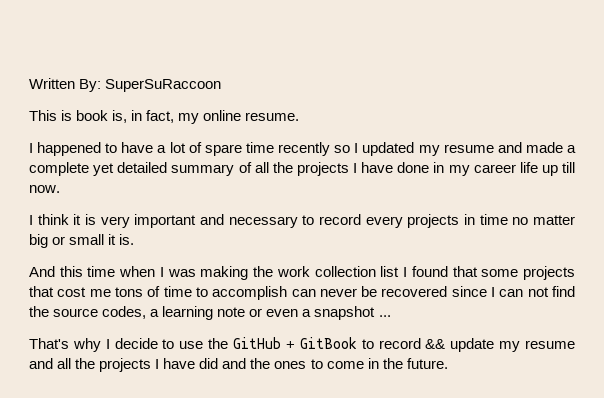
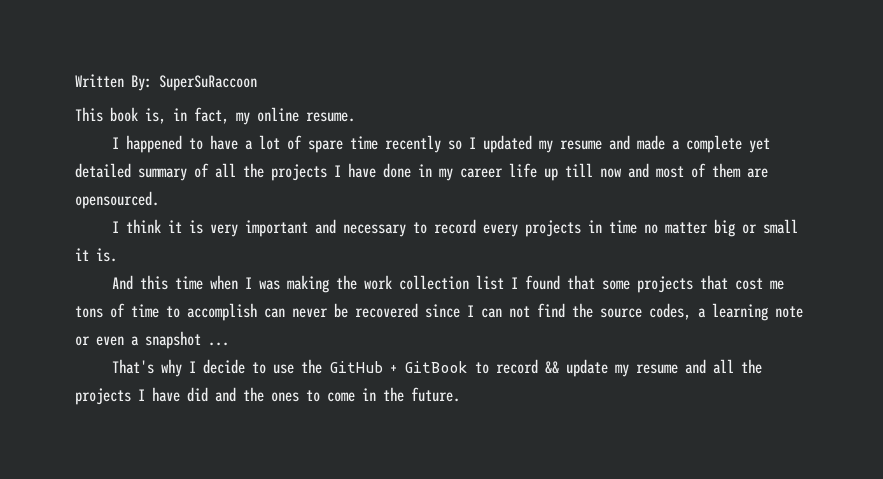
[61,110,73,121] is -> (103, 114) none
[29,185,60,193] now. -> [600,163,768,178] [75,191,159,209] now and most of them are opensourced.

